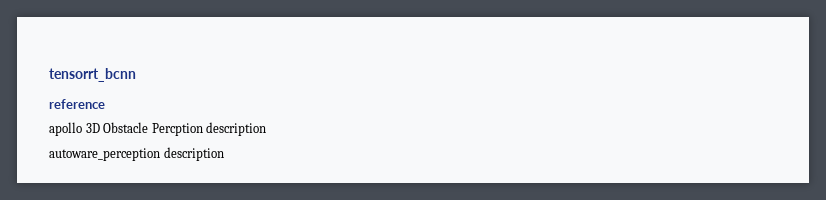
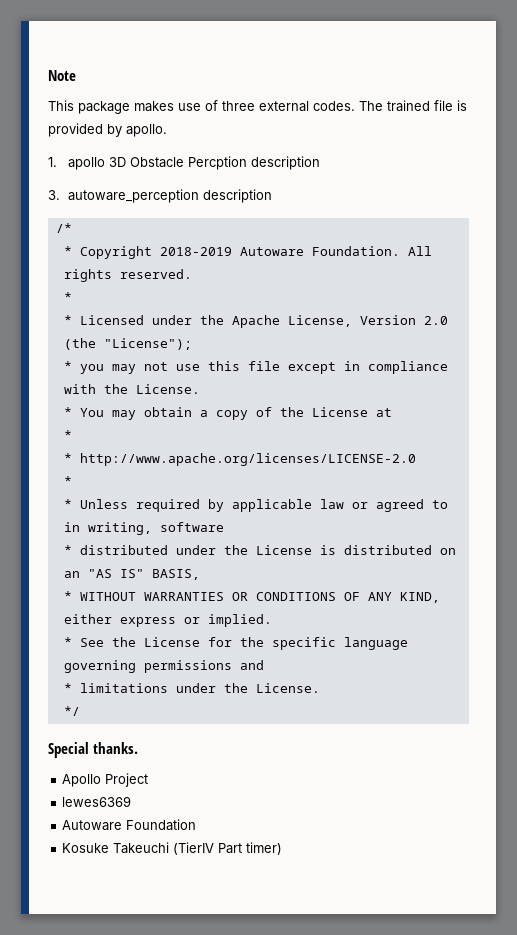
[49,68,136,82] [49,99,105,109] tensorrt_bcnn // reference // -> [48,70,76,81] [48,100,467,114] [48,123,167,137] [48,157,57,167] Note // This package makes use of three external codes. The trained file is provided by apollo. // 1.
(267, 129) none -> [48,190,60,200] 3.
(224, 154) none -> [55,223,72,233] [63,246,432,259] [63,269,192,282] [63,292,72,302] [63,315,448,328] [63,338,192,350] [63,361,448,374] [63,384,200,394] [63,407,392,420] [63,430,72,440] [63,453,416,466] [63,476,72,486] [63,499,448,512] [63,522,224,535] [63,545,456,555] [63,569,200,580] [63,591,440,603] [63,614,272,627] [63,637,408,650] [63,660,264,673] [63,683,320,693] [63,706,80,716] [48,742,138,758] [62,773,149,787] [62,796,132,807] [62,819,197,831] [62,842,283,855] // /* // * Copyright 2018-2019 Autoware Foundation. All rights reserved. // * // * Licensed under the Apache License, Version 2.0 (the "License"); // * you may not use this file except in compliance with the License. // * You may obtain a copy of the License at // * // * http://www.apache.org/licenses/LICENSE-2.0 // * // * Unless required by applicable law or agreed to in writing, software // * distributed under the License is distributed on an "AS IS" BASIS, // * WITHOUT WARRANTIES OR CONDITIONS OF ANY KIND, either express or implied. // * See the License for the specific language governing permissions and // * limitations under the License. // */ // Special thanks. // Apollo Project // lewes6369 // Autoware Foundation // Kosuke Takeuchi (TierIV Part timer)

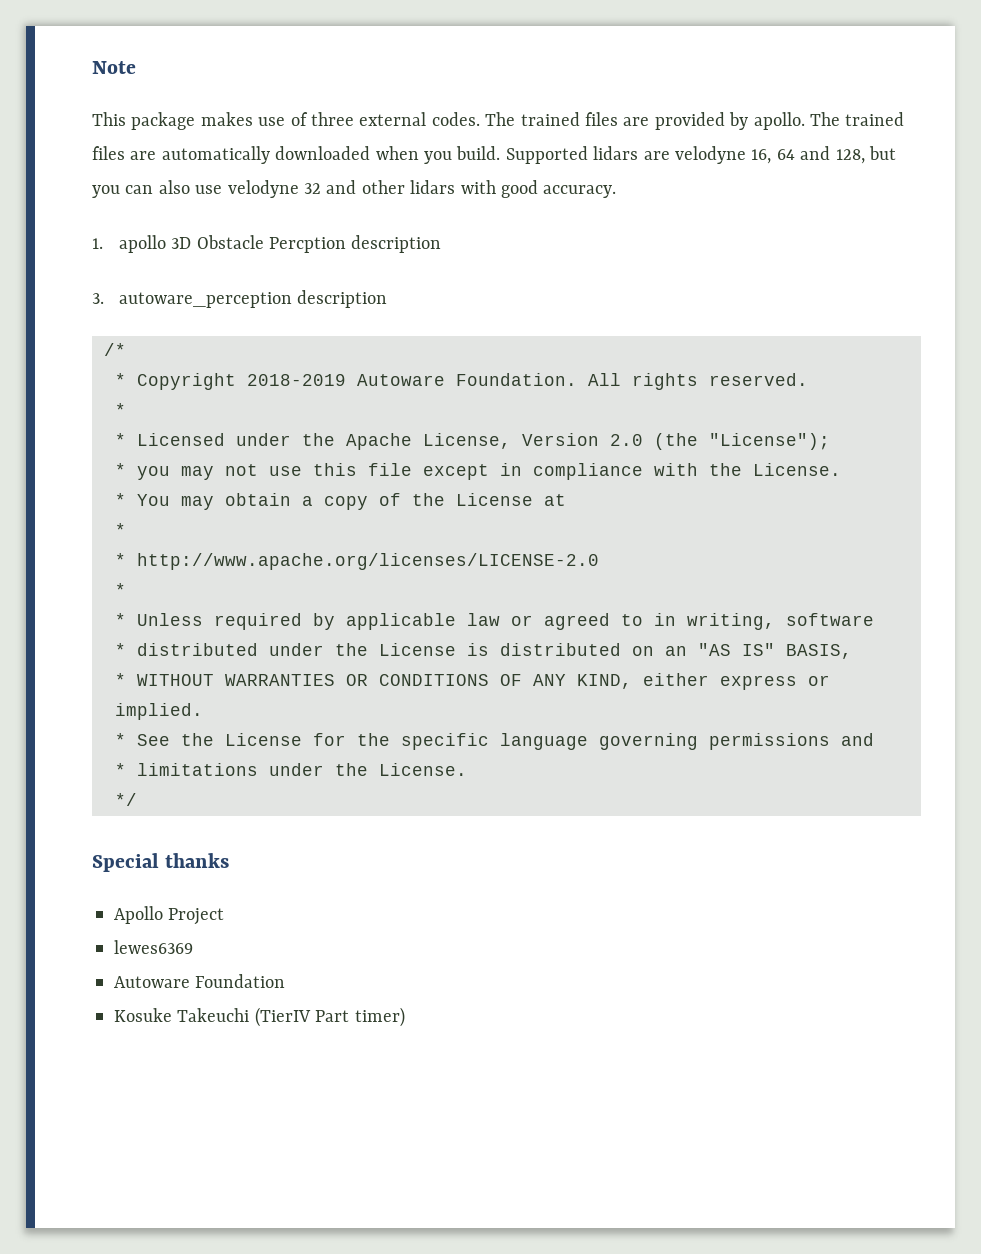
[434,100,467,111] file is -> [584,112,650,126] files are
(167, 130) none -> [809,112,905,126] [92,146,896,164] [92,180,617,198] The trained files are automatically downloaded when you build. Supported lidars are velodyne 16, 64 and 128, but you can also use velodyne 32 and other lidars with good accuracy.
[93,742,138,754] thanks. -> [165,853,230,868] thanks

